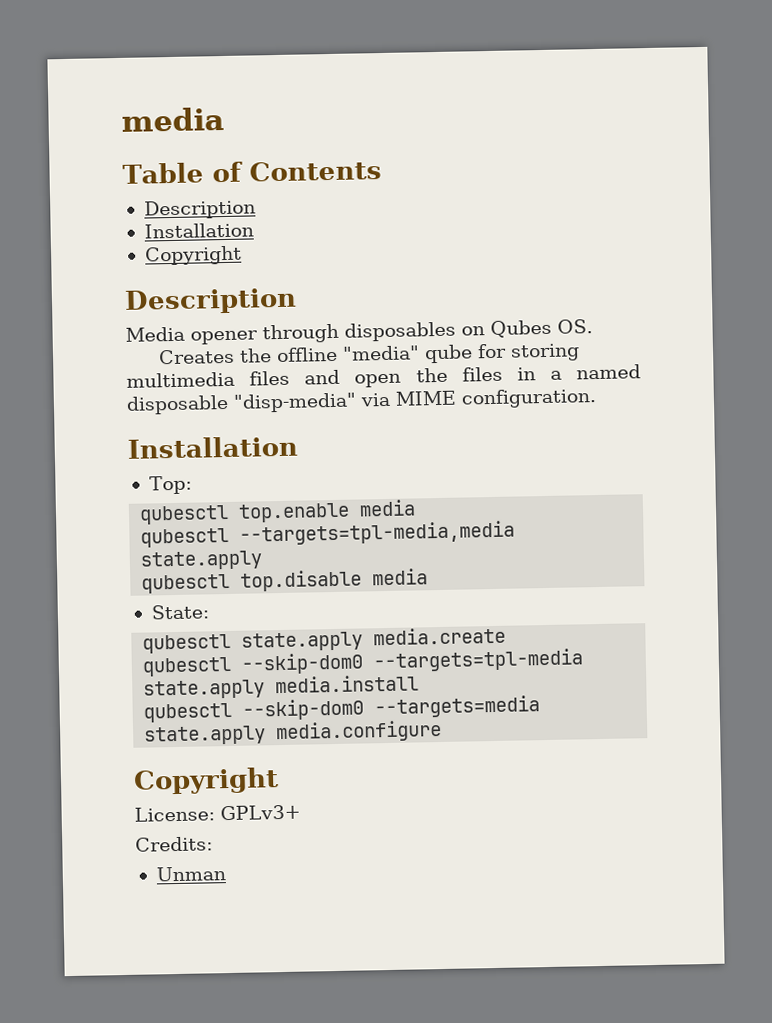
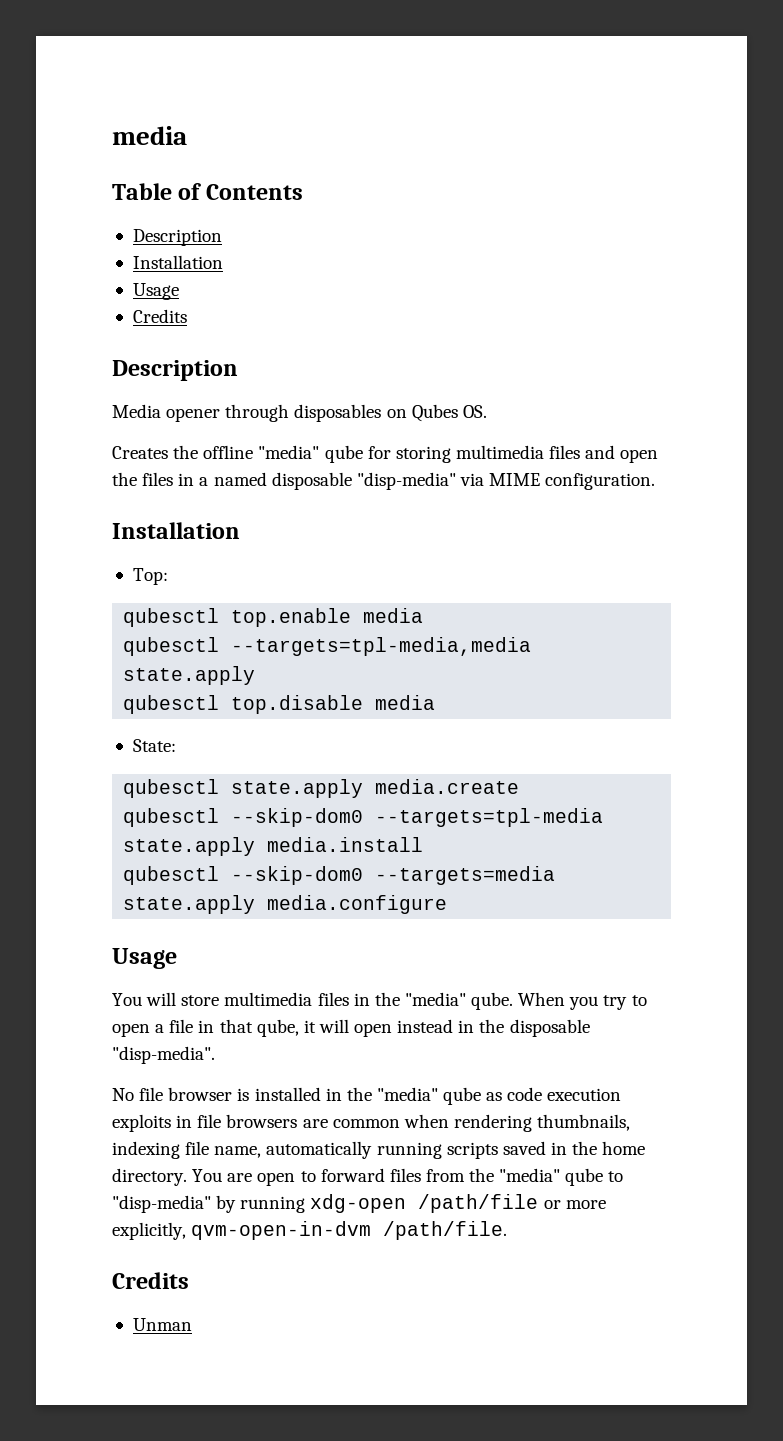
[143,245,242,266] Copyright -> [132,283,179,300] [132,309,187,323] Usage // Credits
[133,767,279,795] [134,804,301,822] [135,836,213,852] Copyright // License: GPLv3+ // Credits: -> [112,948,177,969] [112,992,647,1010] [112,1019,590,1037] [112,1046,215,1064] [112,1087,622,1105] [112,1114,631,1132] [112,1141,646,1159] [112,1168,624,1186] [112,1194,606,1213] [112,1221,508,1240] [112,1272,189,1289] Usage // You will store multimedia files in the "media" qube. When you try to open a file in that qube, it will open instead in the disposable "disp-media". // No file browser is installed in the "media" qube as code execution exploits in file browsers are common when rendering thumbnails, indexing file name, automatically running scripts saved in the home directory. You are open to forward files from the "media" qube to "disp-media" by running xdg-open /path/file or more explicitly, qvm-open-in-dvm /path/file. // Credits

